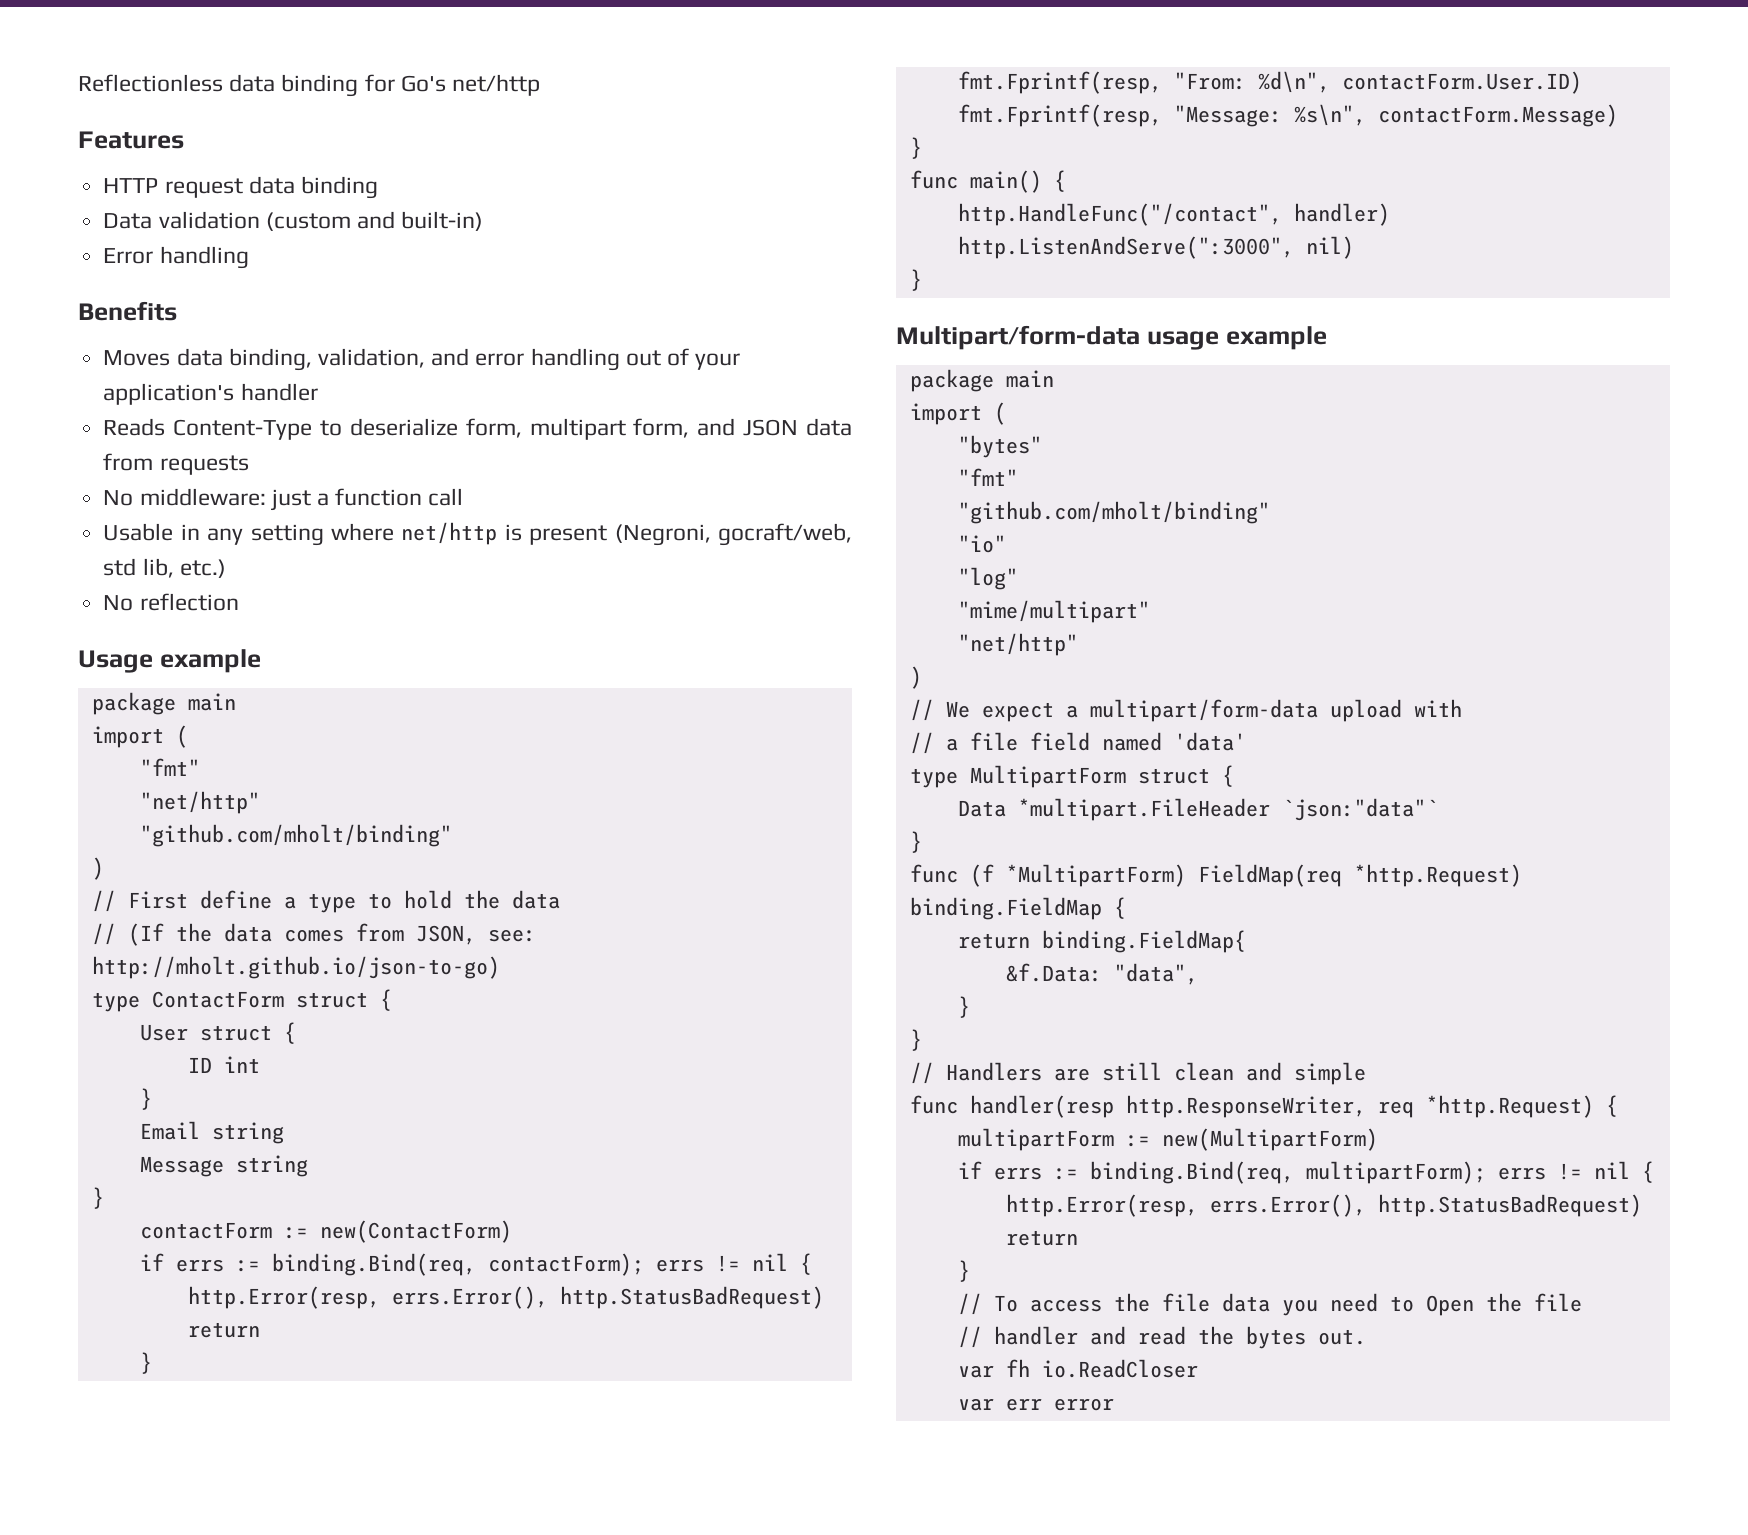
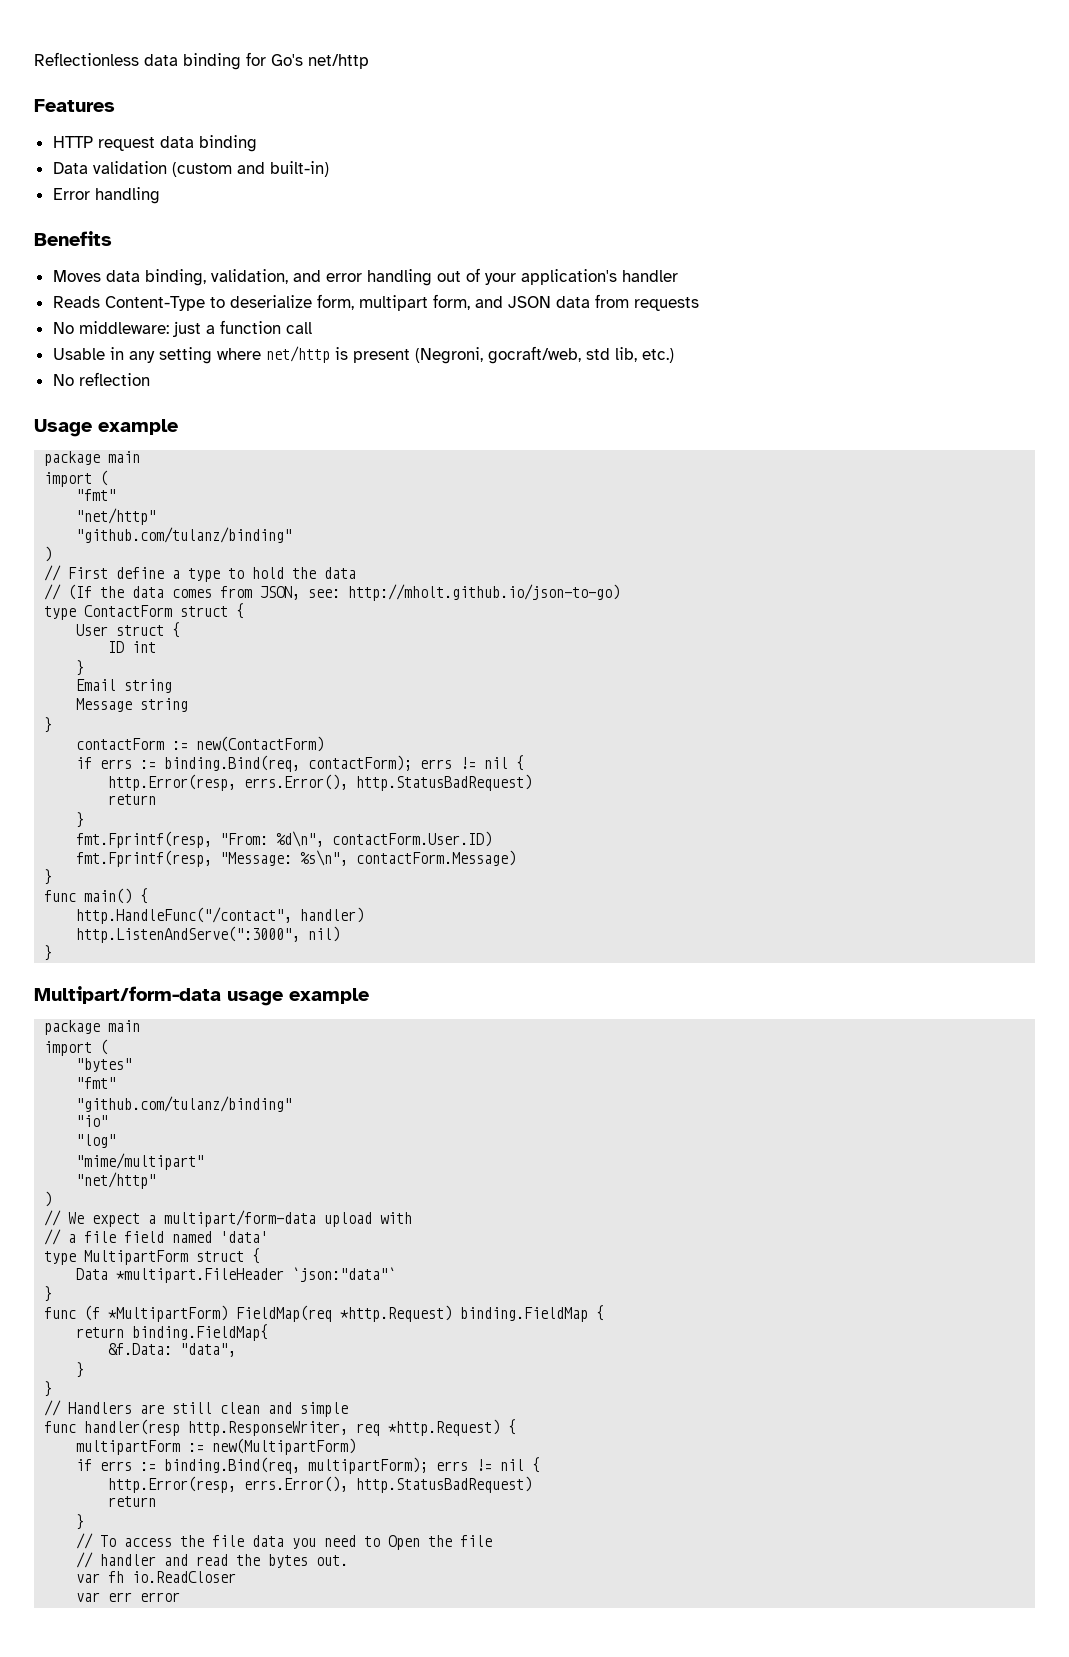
[139,824,452,847] "github.com/mholt/binding" -> [76,527,293,543] "github.com/tulanz/binding"
[957,501,1270,524] "github.com/mholt/binding" -> [76,1096,293,1112] "github.com/tulanz/binding"

